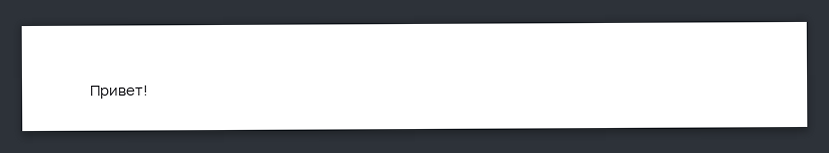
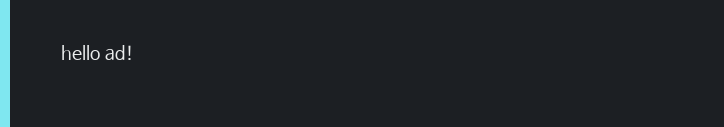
[90,85,149,99] Привет! -> [61,45,134,61] hello ad!

